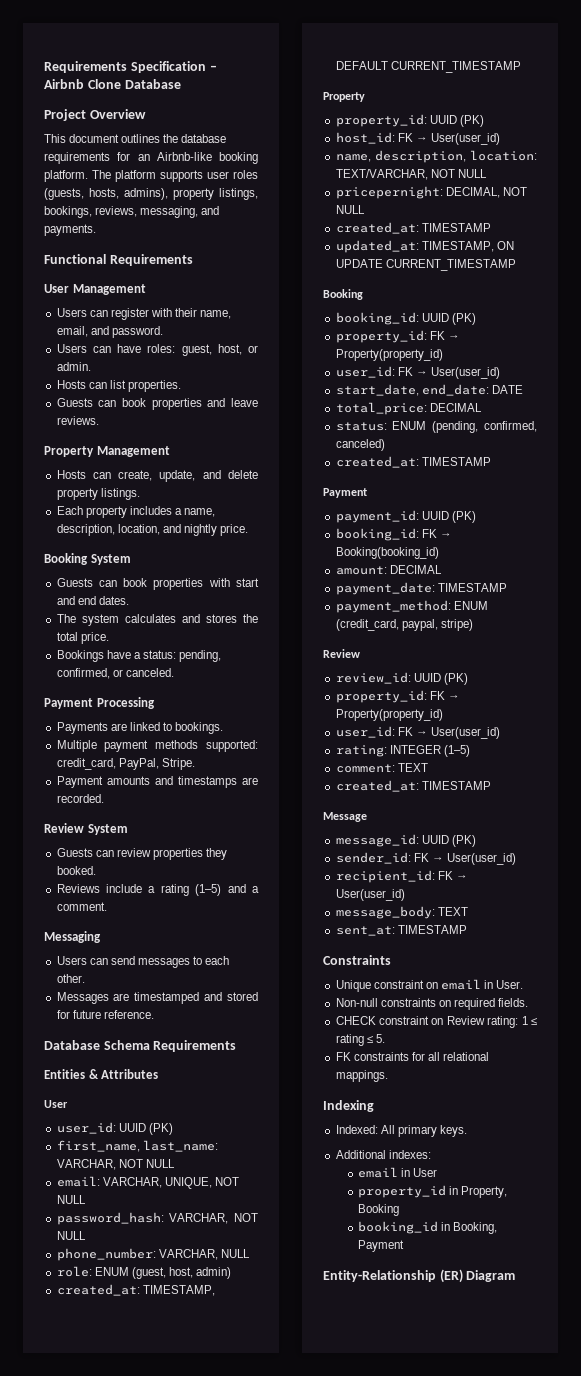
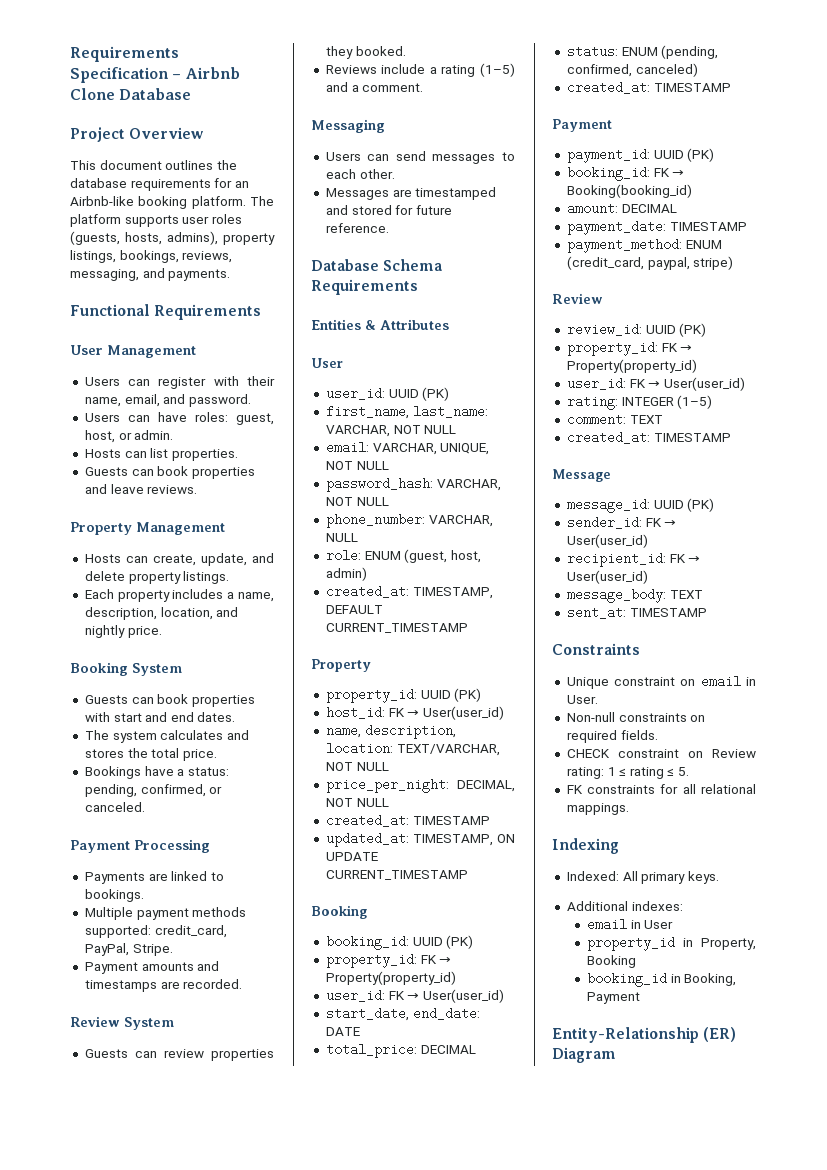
[335,186,443,199] pricepernight: -> [325,778,449,793] price_per_night:

